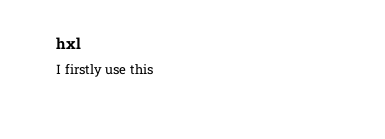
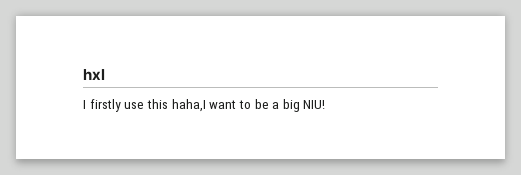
(153, 69) none -> [171,99,326,112] haha,I want to be a big NIU!

